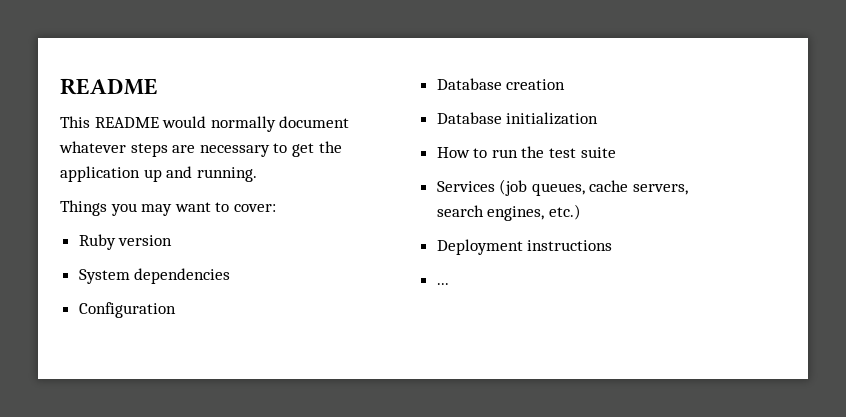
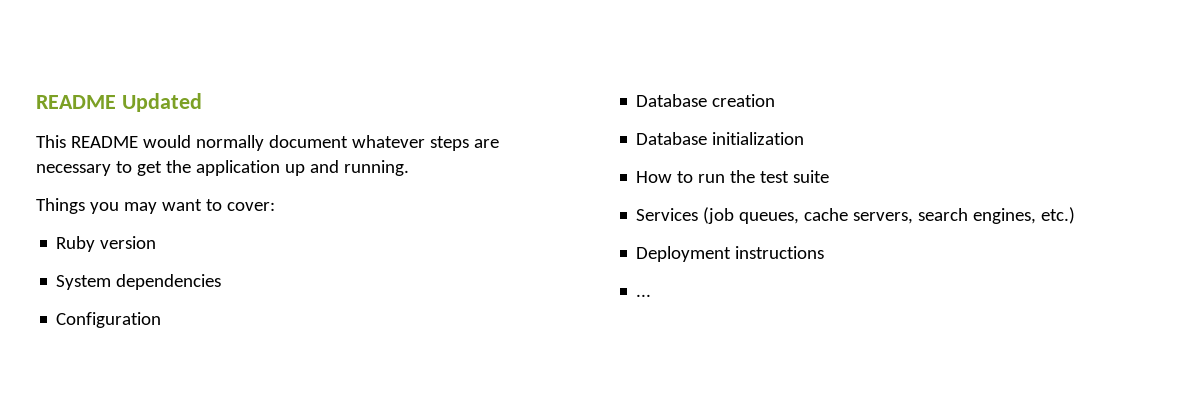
[60,78,158,95] README -> [36,93,202,112] README Updated

